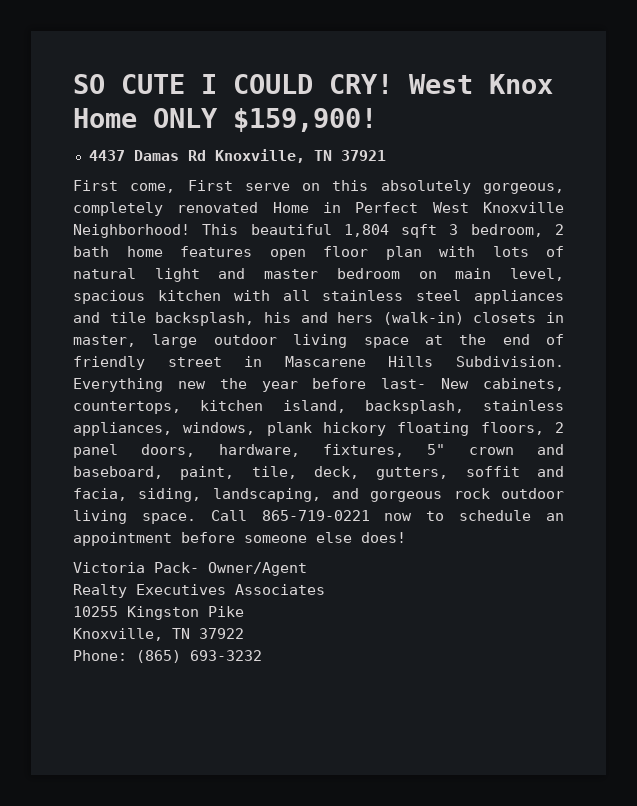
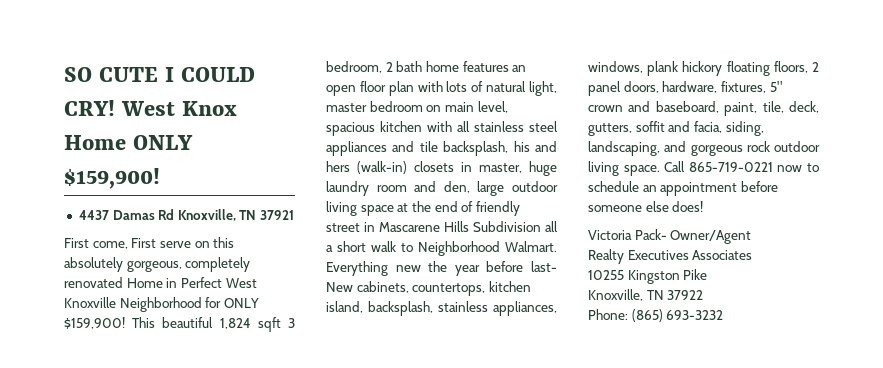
[73,224,190,238] Neighborhood! -> [119,297,259,312] [64,317,125,329] Neighborhood for ONLY $159,900!
[343,224,389,237] 1,804 -> [219,318,251,329] 1,824
(252, 251) none -> [512,65,527,72] an
[154,268,246,282] light and -> [529,81,557,96] light,
(136, 341) none -> [529,161,557,176] [326,181,470,196] huge laundry room and den,
[456,356,564,367] Subdivision. -> [473,221,558,232] [326,241,557,256] Subdivision all a short walk to Neighborhood Walmart.

